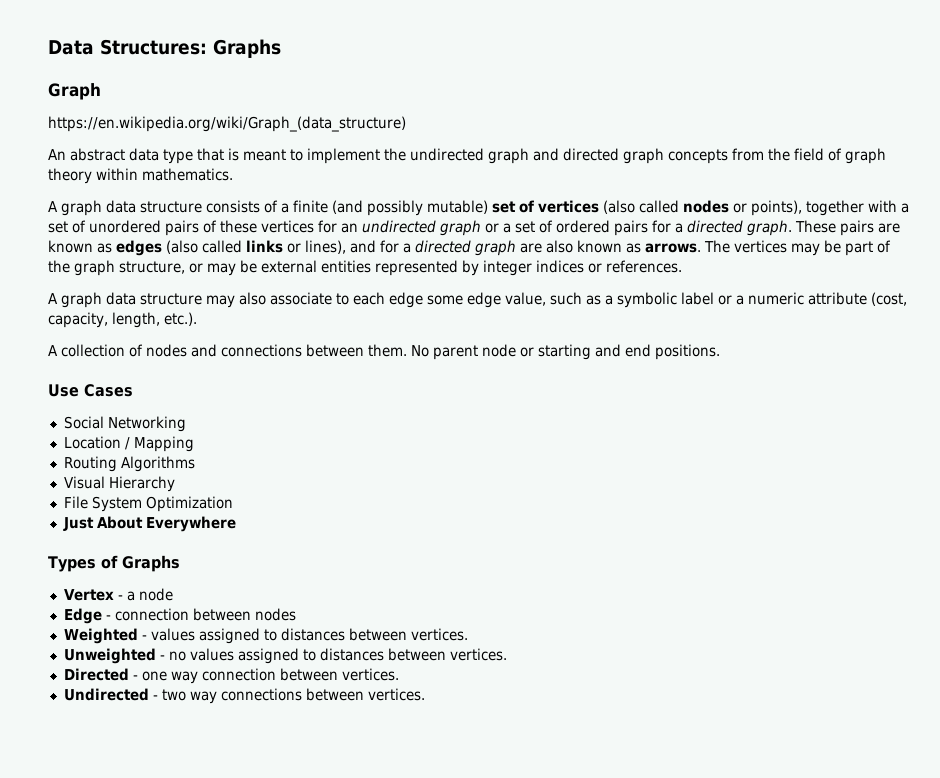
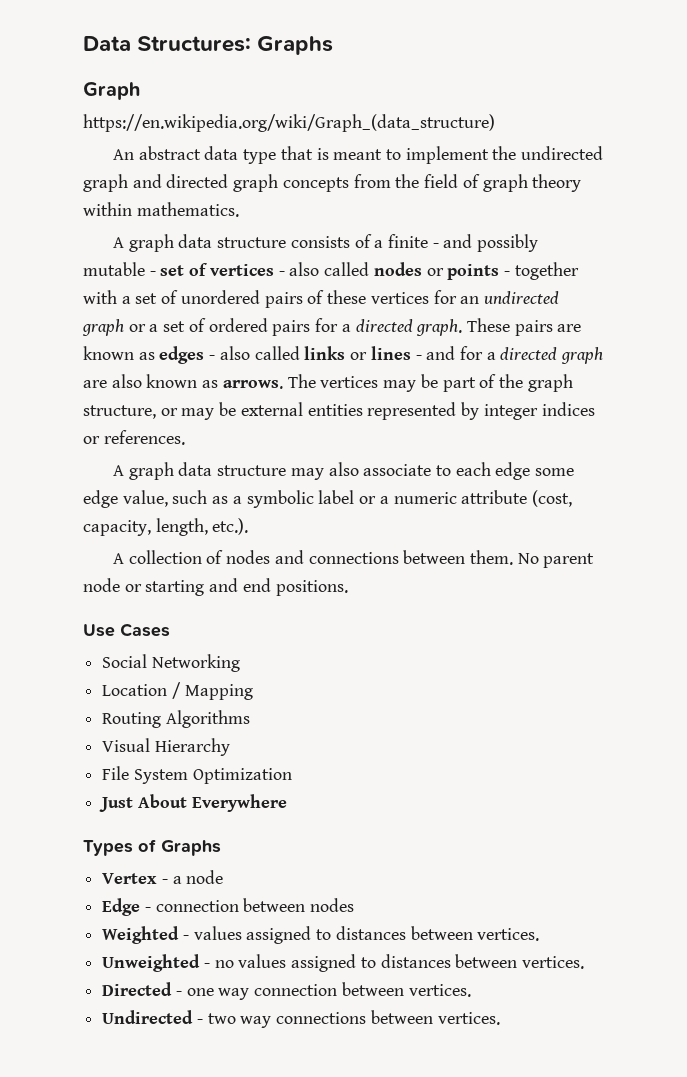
[332,200,488,216] (and possibly mutable) -> [432,234,539,252] [83,262,156,276] - and possibly mutable -
[603,200,635,214] (also -> [278,262,320,276] - also
[751,200,802,216] points), -> [447,264,510,280] points -
[166,240,198,254] (also -> [209,346,250,360] - also
[305,240,346,254] lines), -> [370,346,422,360] lines -

